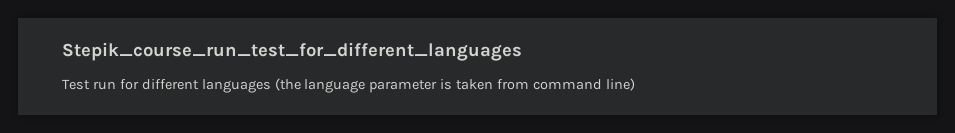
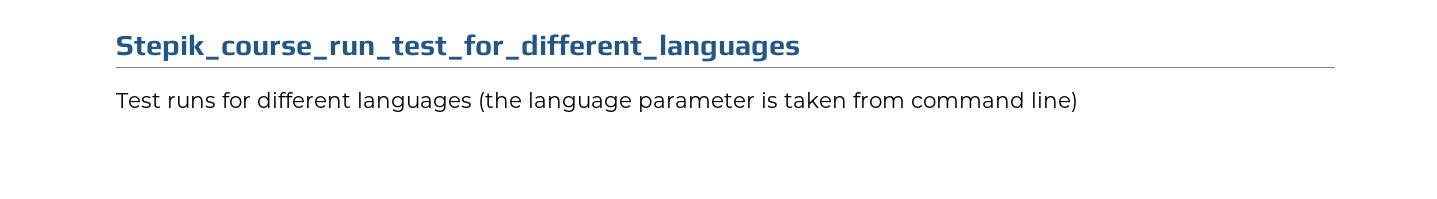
[92,81,116,90] run -> [167,96,216,108] runs

